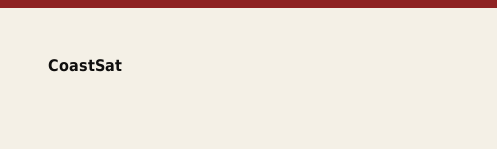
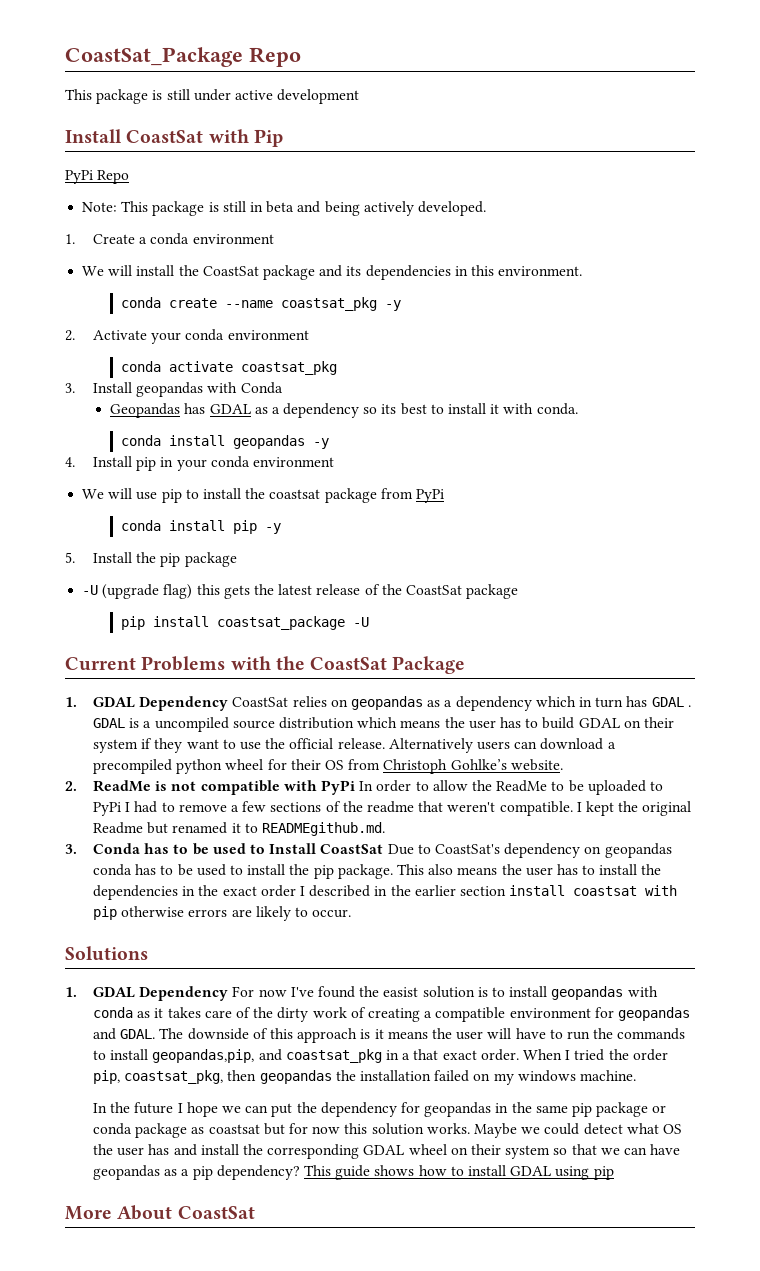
(48, 65) none -> [65,47,301,67] [65,89,360,104] [65,129,283,147] [65,170,130,184] [82,201,486,216] [65,233,274,245] [82,265,583,280] [121,297,402,311] [65,329,309,344] [121,361,338,375] [65,382,283,397] [110,403,578,418] [121,435,330,449] [65,456,335,471] [82,488,444,503] [121,520,282,534] [65,552,237,567] [82,584,519,599] [121,616,370,630] [65,656,466,674] [65,696,691,711] [93,717,674,732] [93,738,616,753] [93,759,563,774] [65,780,663,795] [93,801,692,816] [93,822,386,836] [65,843,672,858] [93,864,662,879] [93,885,678,900] [93,906,352,921] [65,946,148,961] [65,986,658,1001] [93,1007,690,1022] [93,1028,686,1043] [93,1049,668,1063] [93,1070,636,1085] [93,1102,667,1117] [93,1123,682,1138] [93,1144,681,1159] [93,1165,614,1180] [65,1205,173,1220] CoastSat_Package Repo // This package is still under active development // Install CoastSat with Pip // PyPi Repo // Note: This package is still in beta and being actively developed. // 1. Create a conda environment // We will install the CoastSat package and its dependencies in this environment. // conda create --name coastsat_pkg -y // 2. Activate your conda environment // conda activate coastsat_pkg // 3. Install geopandas with Conda // Geopandas has GDAL as a dependency so its best to install it with conda. // conda install geopandas -y // 4. Install pip in your conda environment // We will use pip to install the coastsat package from PyPi // conda install pip -y // 5. Install the pip package // -U (upgrade flag) this gets the latest release of the CoastSat package // pip install coastsat_package -U // Current Problems with the CoastSat Package // 1. GDAL Dependency CoastSat relies on geopandas as a dependency which in turn has GDAL . GDAL is a uncompiled source distribution which means the user has to build GDAL on their system if they want to use the official release. Alternatively users can download a precompiled python wheel for their OS from Christoph Gohlke’s website. // 2. ReadMe is not compatible with PyPi In order to allow the ReadMe to be uploaded to PyPi I had to remove a few sections of the readme that weren't compatible. I kept the original Readme but renamed it to READMEgithub.md. // 3. Conda has to be used to Install CoastSat Due to CoastSat's dependency on geopandas conda has to be used to install the pip package. This also means the user has to install the dependencies in the exact order I described in the earlier section install coastsat with pip otherwise errors are likely to occur. // Solutions // 1. GDAL Dependency For now I've found the easist solution is to install geopandas with conda as it takes care of the dirty work of creating a compatible environment for geopandas and GDAL. The downside of this approach is it means the user will have to run the commands to install geopandas,pip, and coastsat_pkg in a that exact order. When I tried the order pip, coastsat_pkg, then geopandas the installation failed on my windows machine. // In the future I hope we can put the dependency for geopandas in the same pip package or conda package as coastsat but for now this solution works. Maybe we could detect what OS the user has and install the corresponding GDAL wheel on their system so that we can have geopandas as a pip dependency? This guide shows how to install GDAL using pip // More About

